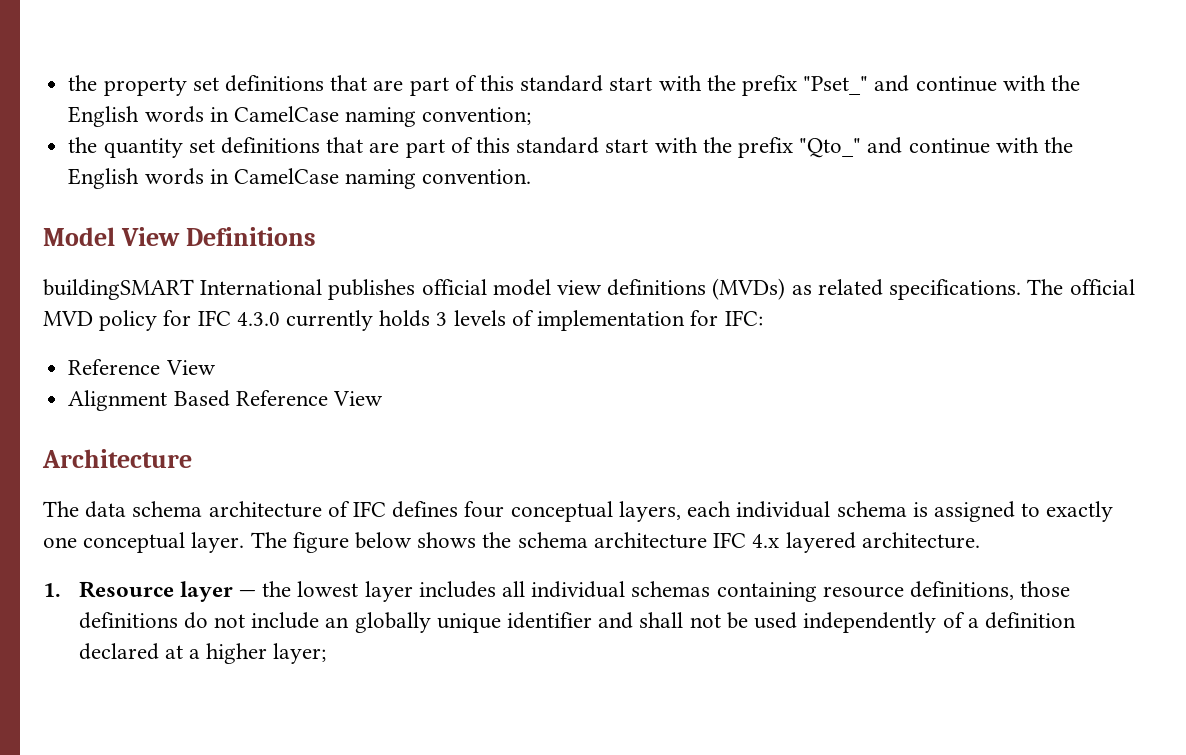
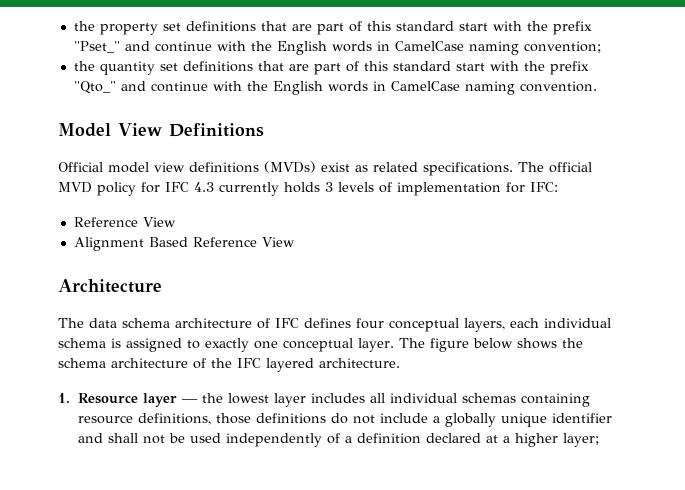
[43,279,487,300] buildingSMART International publishes official -> [58,162,103,172] Official
(786, 289) none -> [321,162,350,172] exist
[236,312,280,326] 4.3.0 -> [194,182,214,192] 4.3
[713,532,780,548] IFC 4.x -> [193,358,261,369] of the IFC
[325,617,350,628] an -> [433,416,441,423] a

